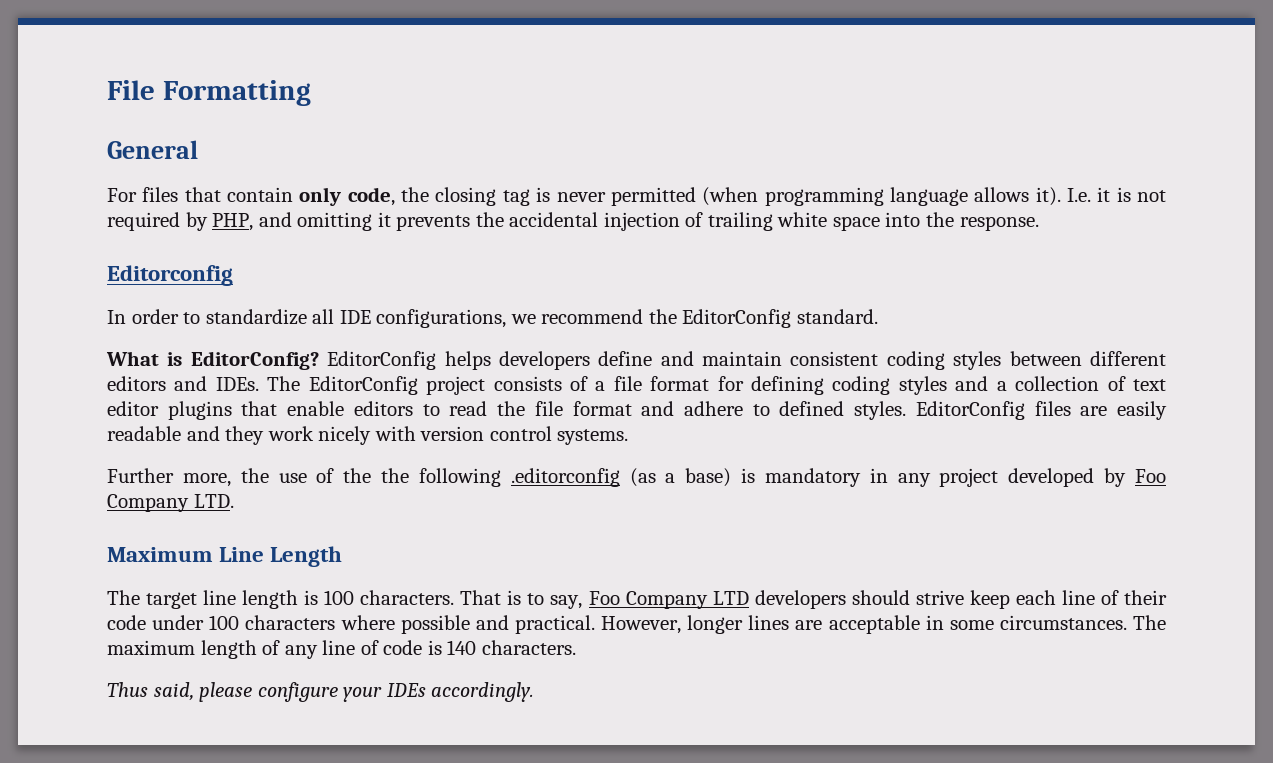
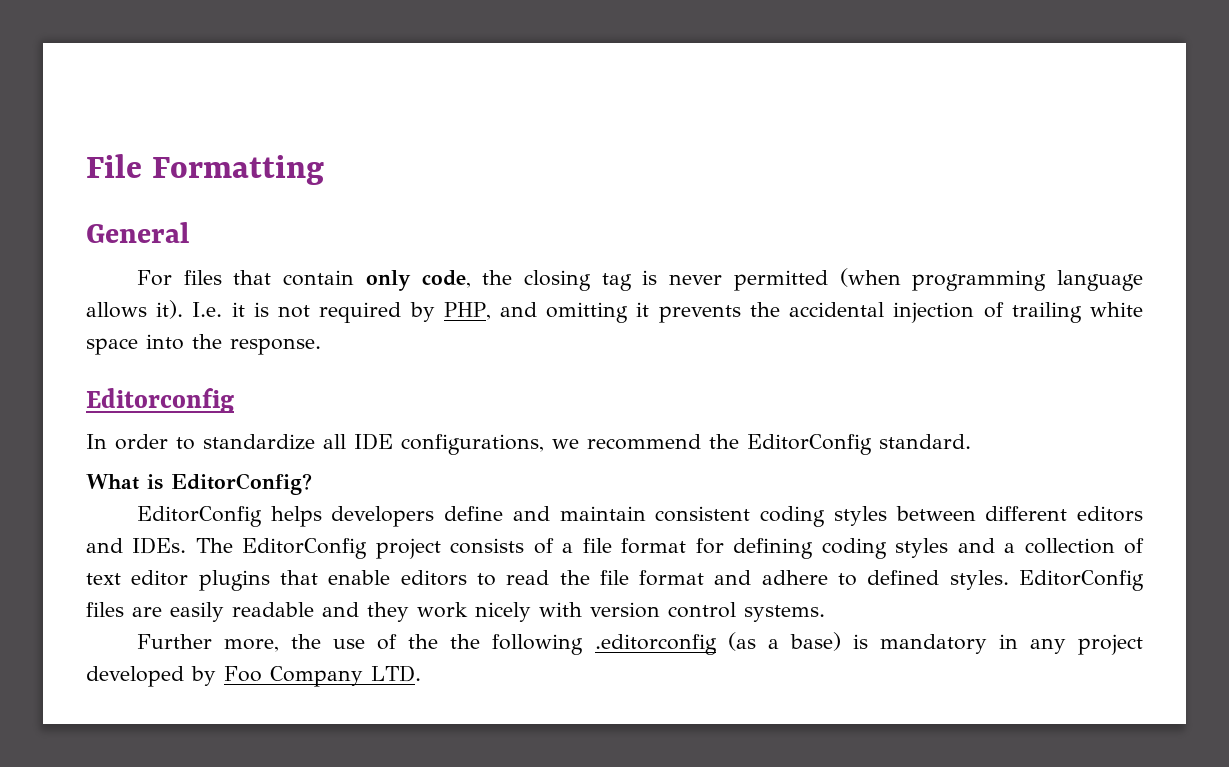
(319, 360) none -> (312, 484) //
[107,546,343,567] [107,590,1167,609] [107,615,1166,634] [107,640,576,659] [107,682,535,702] // Maximum Line Length // The target line length is 100 characters. That is to say, Foo Company LTD developers should strive keep each line of their code under 100 characters where possible and practical. However, longer lines are acceptable in some circumstances. The maximum length of any line of code is 140 characters. // Thus said, please configure your IDEs accordingly. -> (421, 673) none

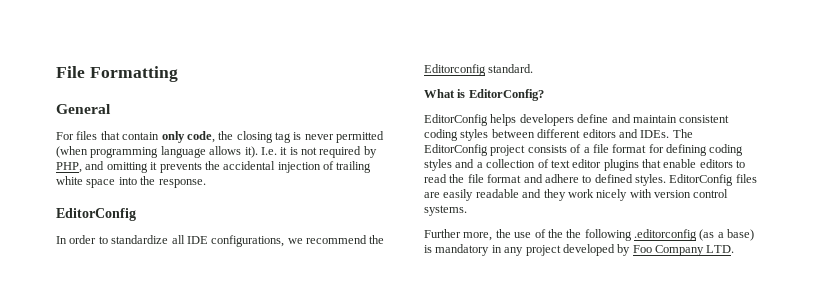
[86,388,234,413] Editorconfig -> [56,208,136,221] EditorConfig
[747,434,872,455] EditorConfig -> [424,64,486,76] Editorconfig

